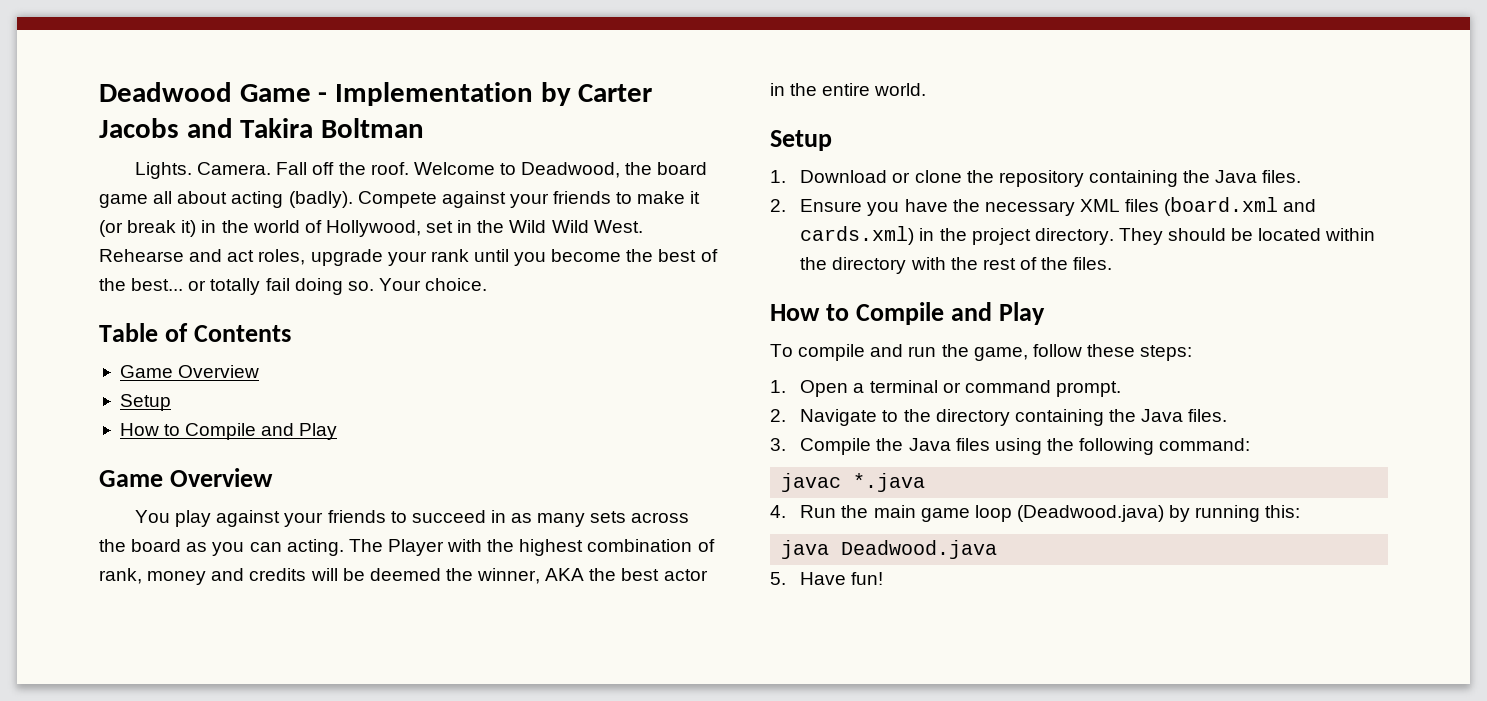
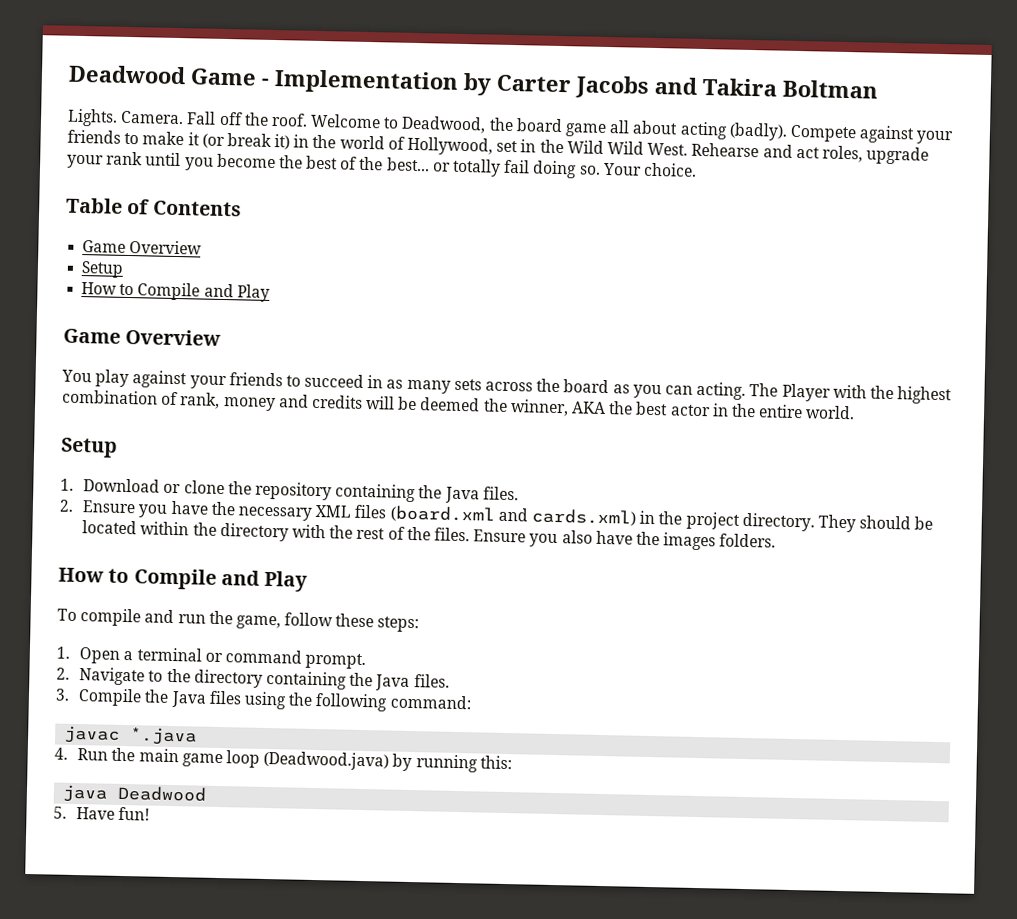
(1113, 263) none -> [473,529,777,551] Ensure you also have the images folders.
[841,540,998,559] Deadwood.java -> [117,785,208,802] Deadwood

